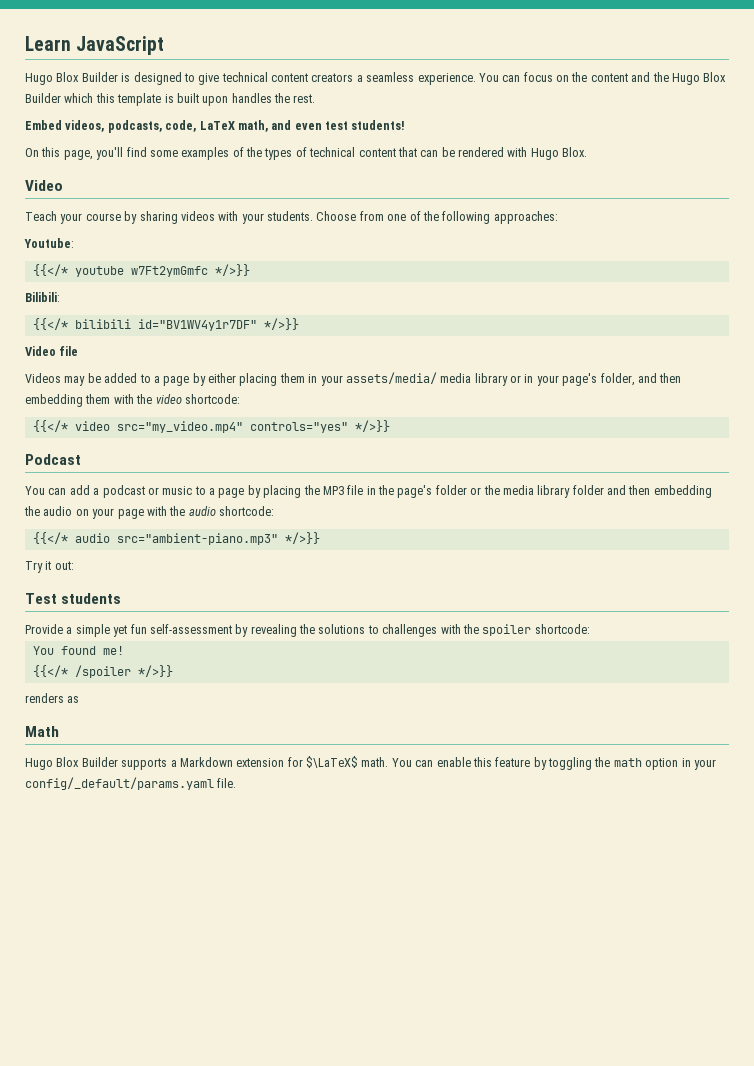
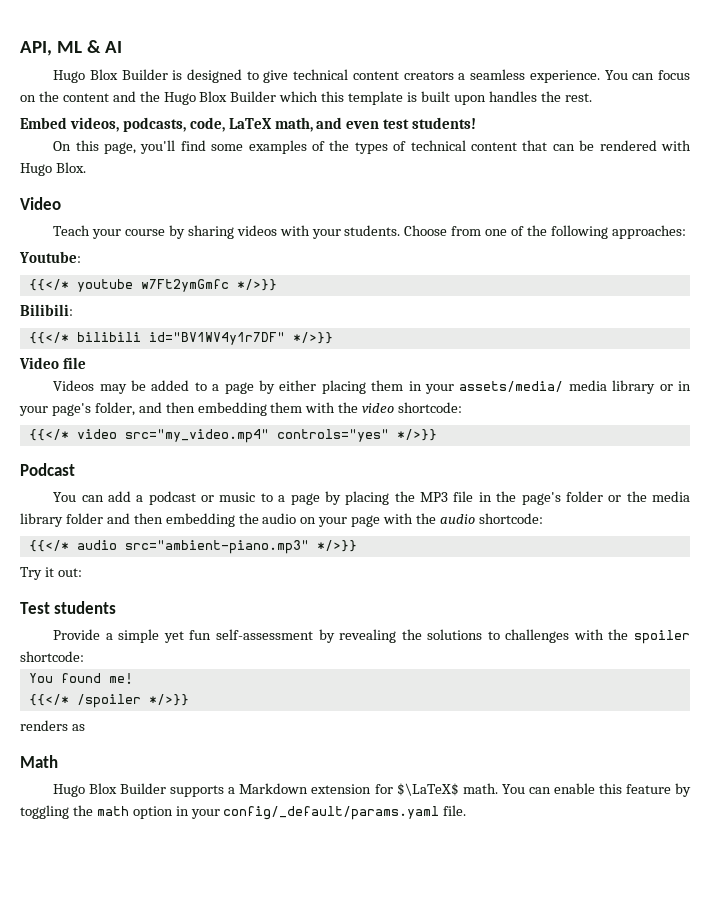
[25,36,165,55] Learn JavaScript -> [20,40,122,56] API, ML & AI

